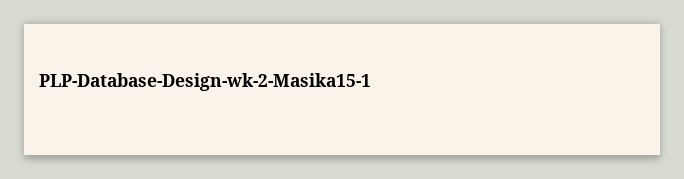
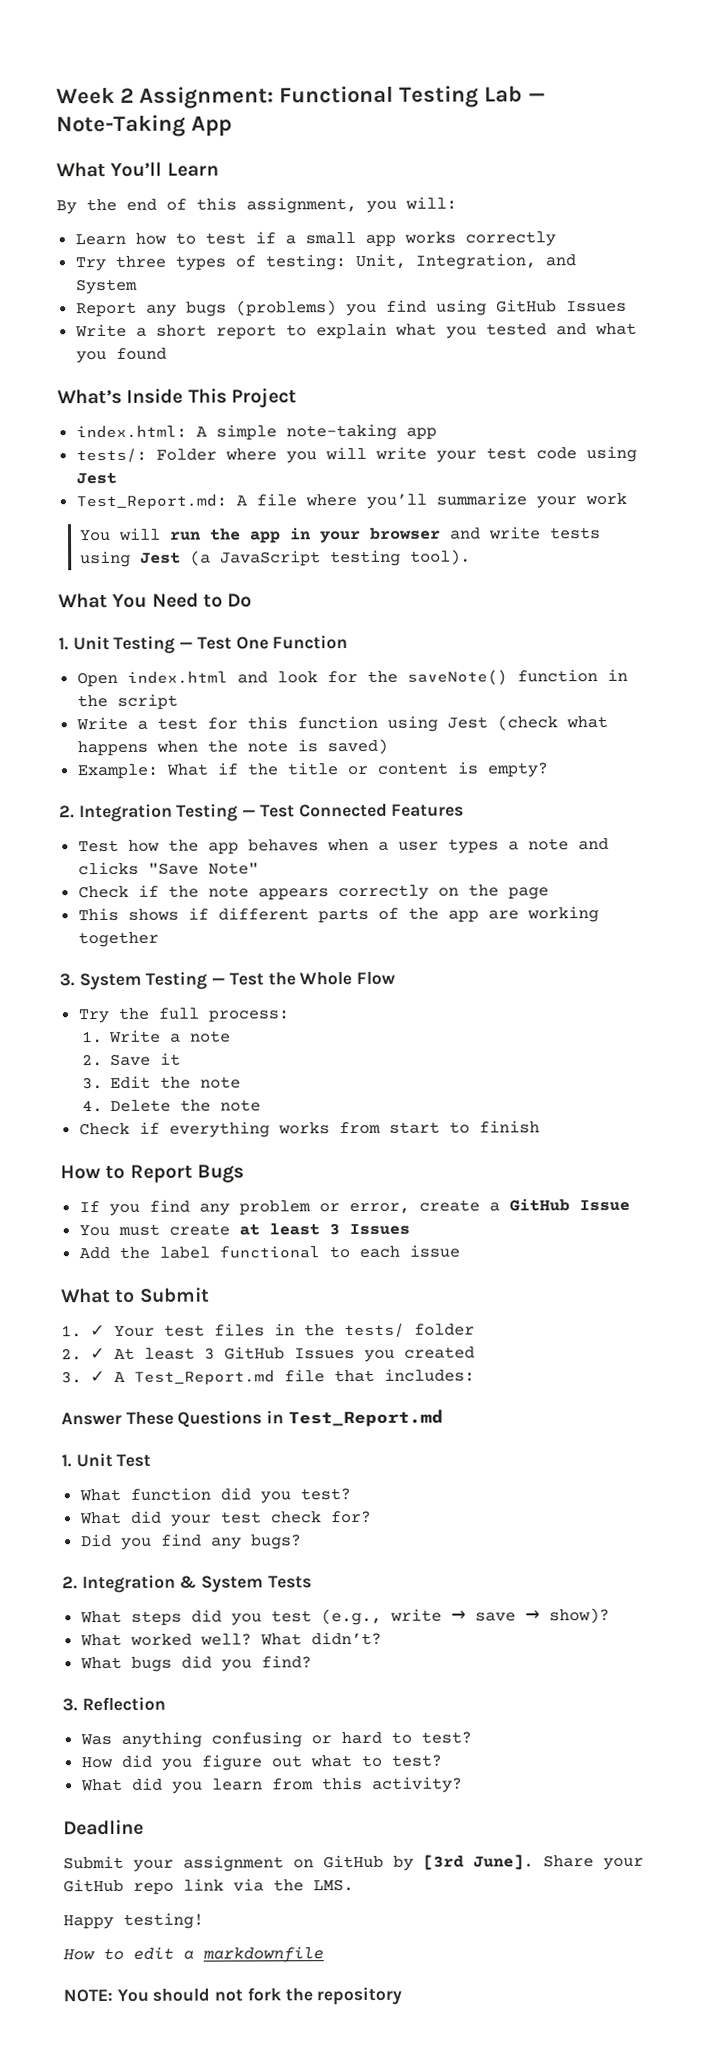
[39,73,371,91] PLP-Database-Design-wk-2-Masika15-1 -> [56,85,546,109] [56,114,232,138] [56,161,219,178] [56,196,457,215] [74,231,556,247] [74,253,576,272] [74,278,138,295] [75,299,627,318] [74,322,637,340] [75,347,167,364] [57,388,297,408] [75,423,437,441] [75,445,637,464] [75,471,117,485] [75,492,627,510] [78,526,601,544] [79,549,471,568] [58,592,253,609] [58,635,349,654] [76,668,628,688] [76,693,178,710] [75,715,608,732] [76,738,388,757] [76,761,548,780] [59,803,465,823] [77,837,609,855] [77,861,259,876] [77,884,549,901] [77,906,599,924] [77,931,159,948] [59,971,396,991] [77,1007,289,1024] [81,1029,232,1044] [81,1052,182,1067] [81,1075,242,1090] [81,1099,262,1113] [78,1120,540,1138] [60,1164,244,1183] [78,1198,630,1216] [78,1223,410,1237] [78,1244,460,1260] [61,1287,210,1304] [61,1322,475,1338] [61,1346,475,1362] [61,1368,475,1385] [61,1409,443,1428] [61,1452,152,1468] [78,1487,351,1504] [78,1510,371,1527] [80,1533,302,1550] [62,1574,312,1594] [79,1607,610,1626] [79,1631,382,1647] [79,1655,312,1672] [62,1696,166,1712] [79,1731,472,1748] [80,1754,442,1771] [80,1776,463,1794] [63,1819,144,1836] [63,1854,644,1872] [63,1878,354,1895] [63,1912,204,1930] [63,1946,324,1963] [63,1986,403,2006] Week 2 Assignment: Functional Testing Lab — Note-Taking App // What You’ll Learn // By the end of this assignment, you will: // Learn how to test if a small app works correctly // Try three types of testing: Unit, Integration, and System // Report any bugs (problems) you find using GitHub Issues // Write a short report to explain what you tested and what you found // What’s Inside This Project // index.html: A simple note-taking app // tests/: Folder where you will write your test code using Jest // Test_Report.md: A file where you’ll summarize your work // You will run the app in your browser and write tests using Jest (a JavaScript testing tool). // What You Need to Do // 1. Unit Testing — Test One Function // Open index.html and look for the saveNote() function in the script // Write a test for this function using Jest (check what happens when the note is saved) // Example: What if the title or content is empty? // 2. Integration Testing — Test Connected Features // Test how the app behaves when a user types a note and clicks "Save Note" // Check if the note appears correctly on the page // This shows if different parts of the app are working together // 3. System Testing — Test the Whole Flow // Try the full process: // 1. Write a note // 2. Save it // 3. Edit the note // 4. Delete the note // Check if everything works from start to finish // How to Report Bugs // If you find any problem or error, create a GitHub Issue // You must create at least 3 Issues // Add the label functional to each issue // What to Submit // 1. ✓ Your test files in the tests/ folder // 2. ✓ At least 3 GitHub Issues you created // 3. ✓ A Test_Report.md file that includes: // Answer These Questions in Test_Report.md // 1. Unit Test // What function did you test? // What did your test check for? // Did you find any bugs? // 2. Integration & System Tests // What steps did you test (e.g., write → save → show)? // What worked well? What didn’t? // What bugs did you find? // 3. Reflection // Was anything confusing or hard to test? // How did you figure out what to test? // What did you learn from this activity? // Deadline // Submit your assignment on GitHub by [3rd June]. Share your GitHub repo link via the LMS. // Happy testing! // How to edit a markdownfile // NOTE: You should not fork the repository

